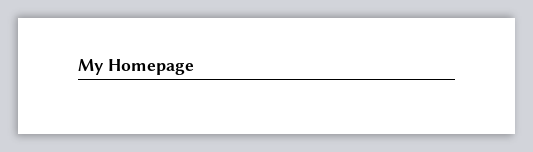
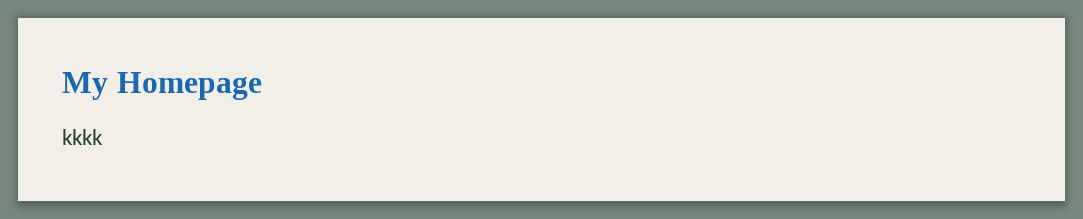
(194, 67) none -> [62,129,103,145] // kkkk

